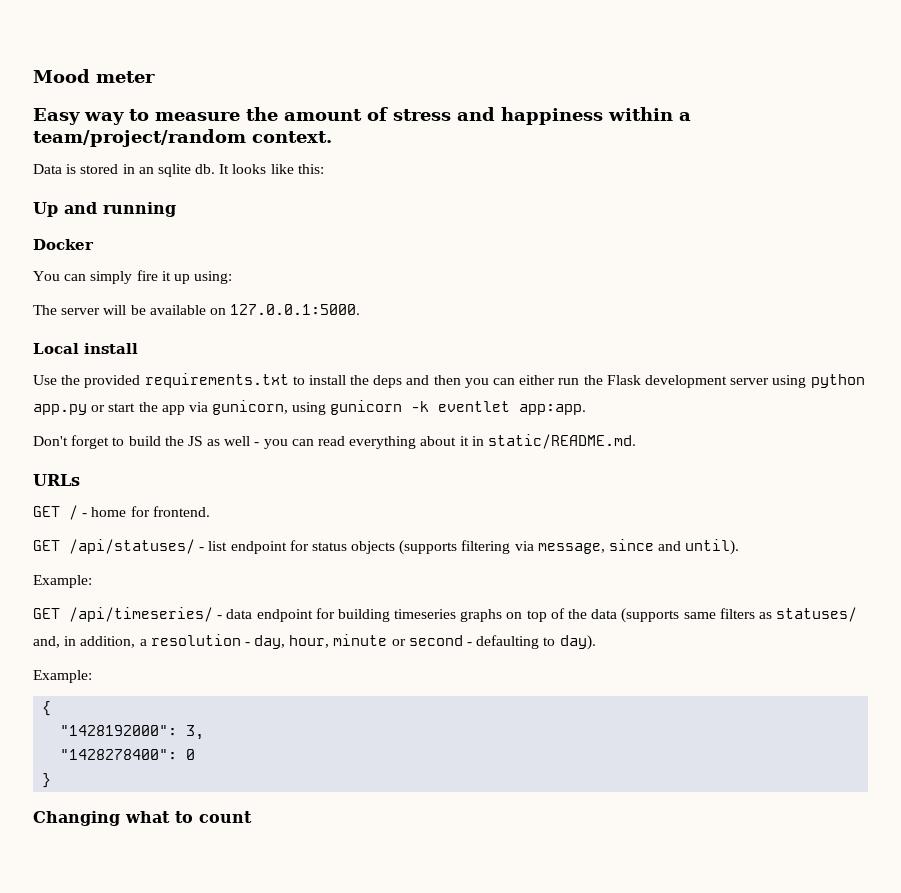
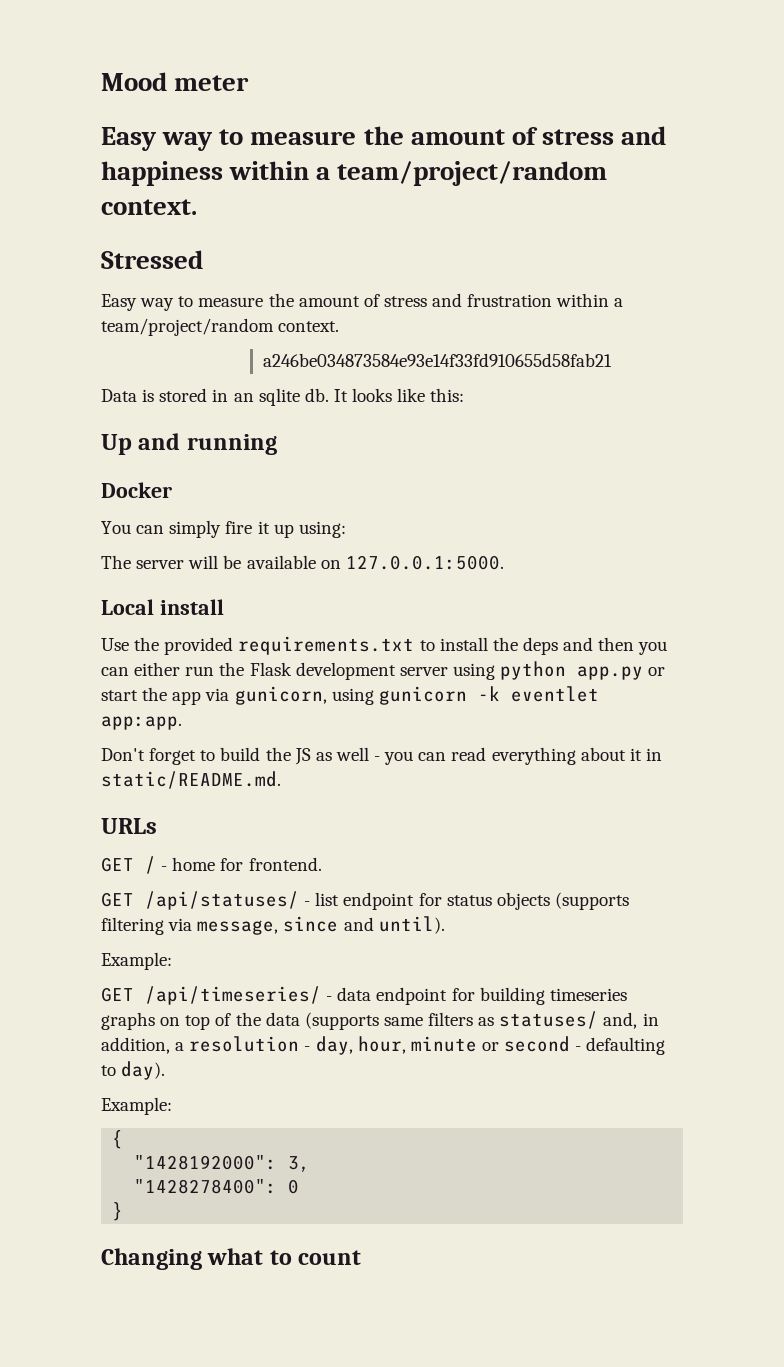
(332, 137) none -> [101,250,203,269] [101,293,624,311] [101,318,340,336] [263,353,613,367] // Stressed // Easy way to measure the amount of stress and frustration within a team/project/random context. // a246be034873584e93e14f33fd910655d58fab21

